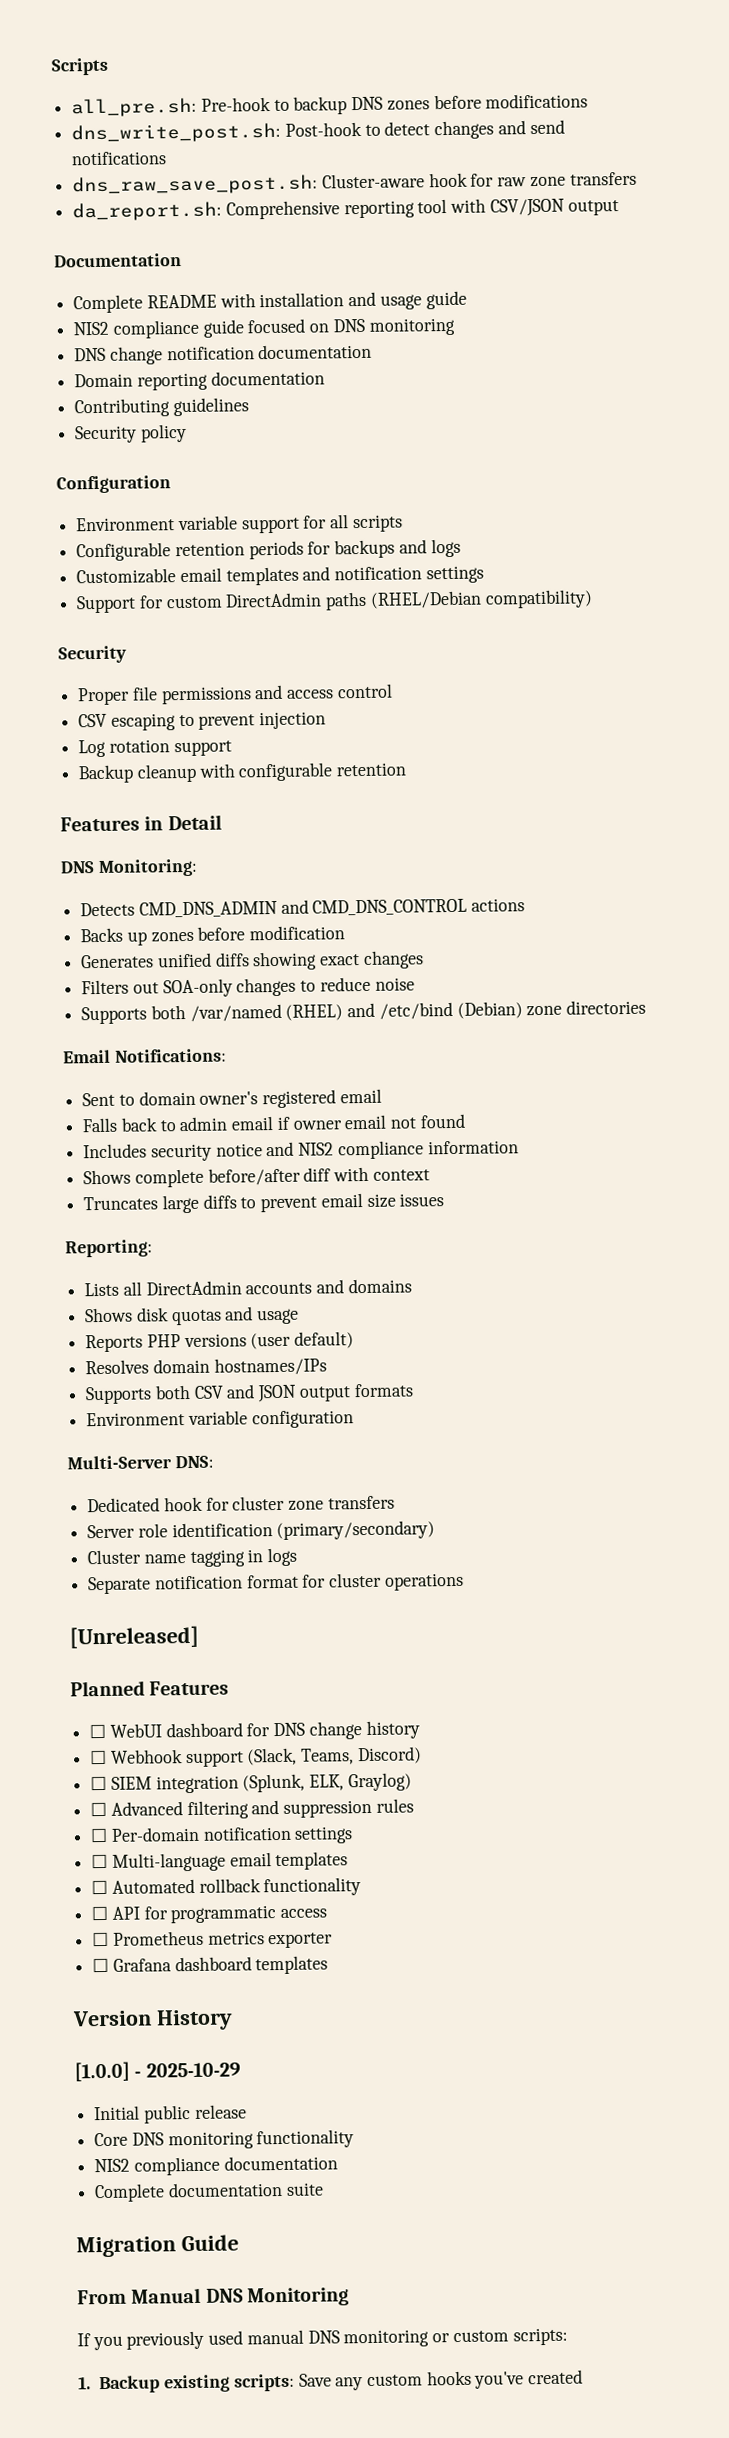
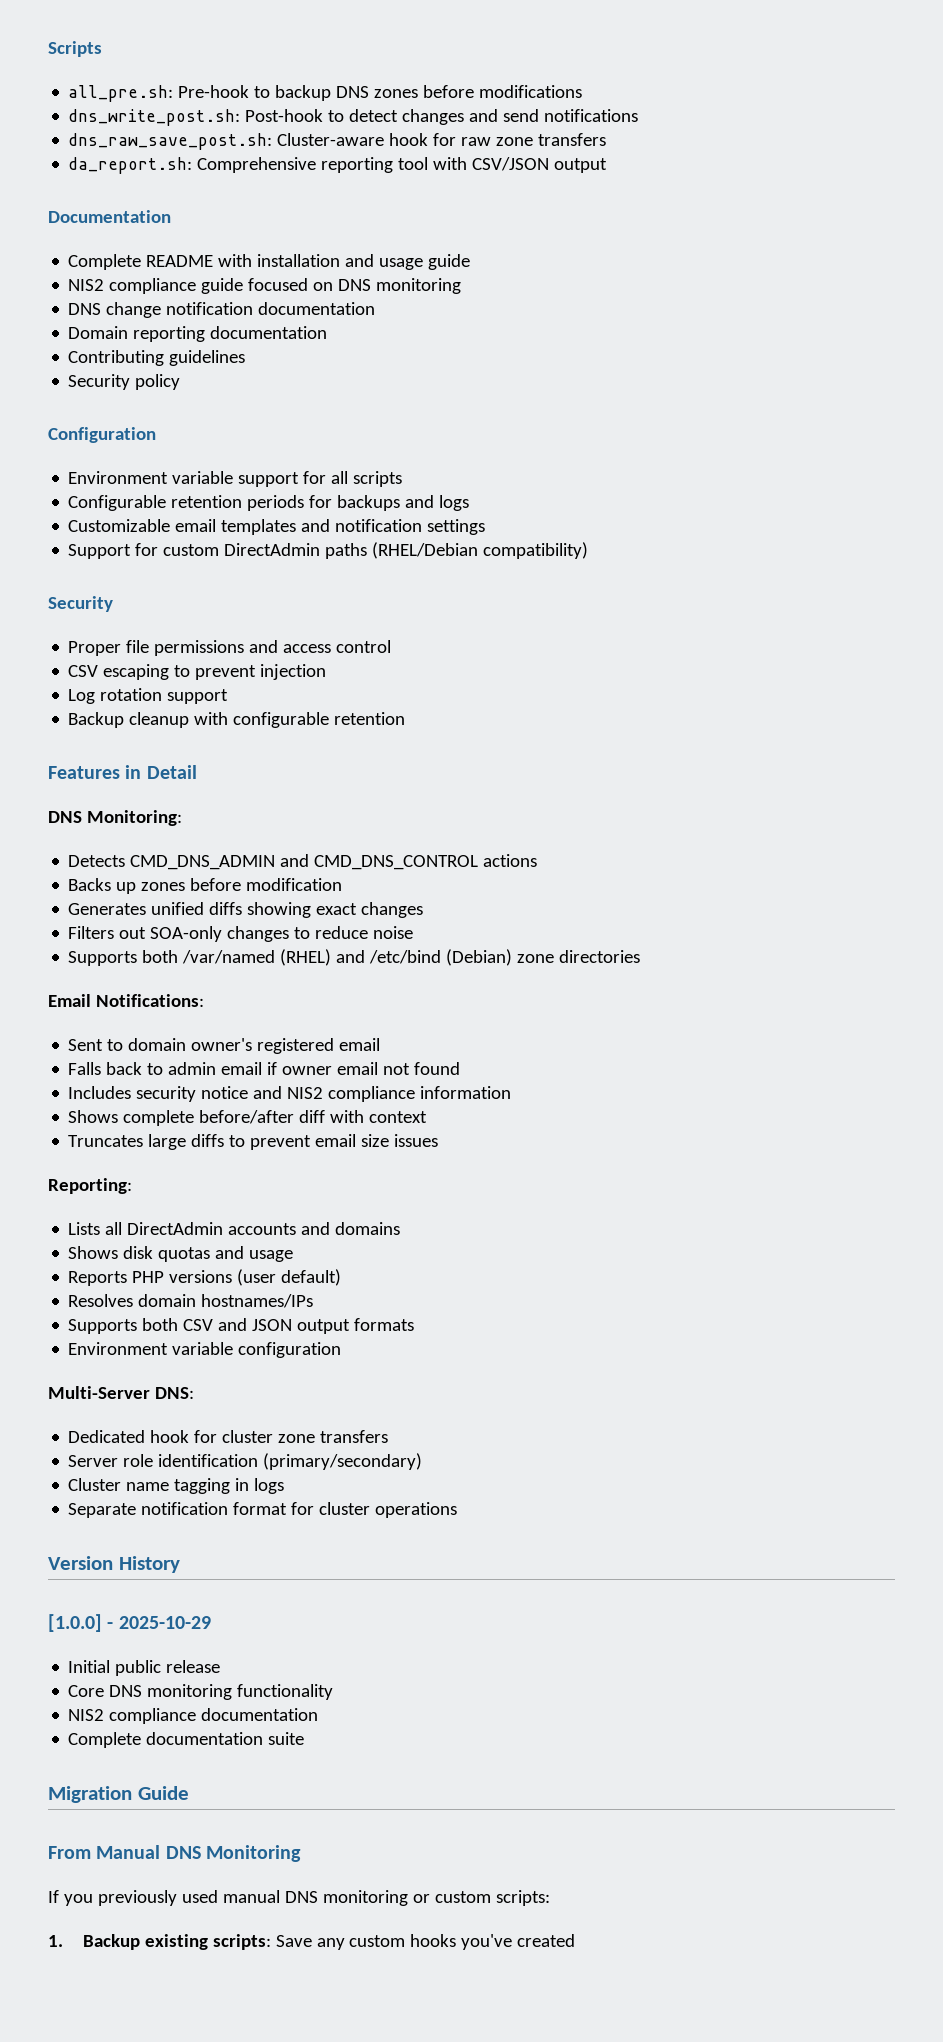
[69,1625,199,1649] [70,1680,230,1697] [89,1720,420,1740] [90,1746,422,1768] [90,1772,412,1794] [90,1798,414,1820] [90,1826,354,1844] [91,1851,349,1872] [91,1877,362,1897] [91,1905,328,1924] [92,1930,334,1949] [92,1955,329,1975] // [Unreleased] // Planned Features // ☐ WebUI dashboard for DNS change history // ☐ Webhook support (Slack, Teams, Discord) // ☐ SIEM integration (Splunk, ELK, Graylog) // ☐ Advanced filtering and suppression rules // ☐ Per-domain notification settings // ☐ Multi-language email templates // ☐ Automated rollback functionality // ☐ API for programmatic access // ☐ Prometheus metrics exporter // ☐ Grafana dashboard templates -> (458, 1510) none

